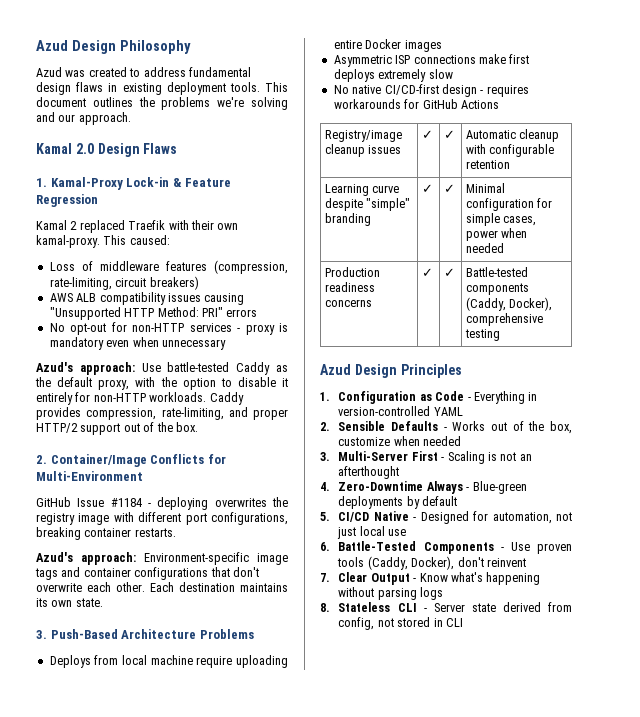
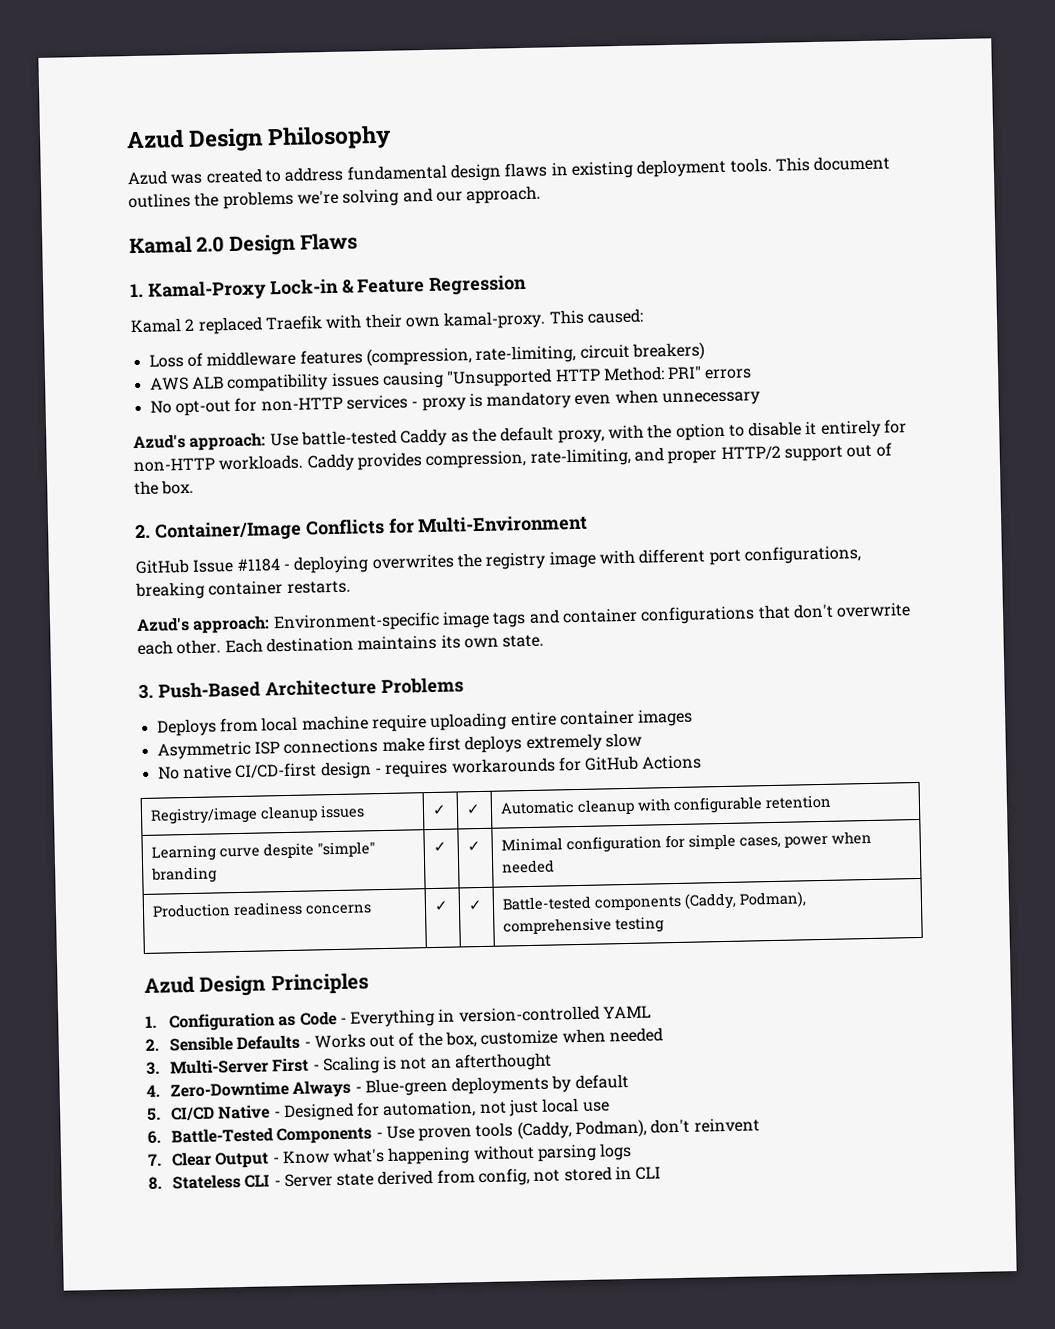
[365,39,402,49] Docker -> [558,709,635,726] container
[509,297,553,311] Docker), -> [738,891,807,909] Podman),
[411,556,455,570] Docker), -> [575,1119,648,1139] Podman),

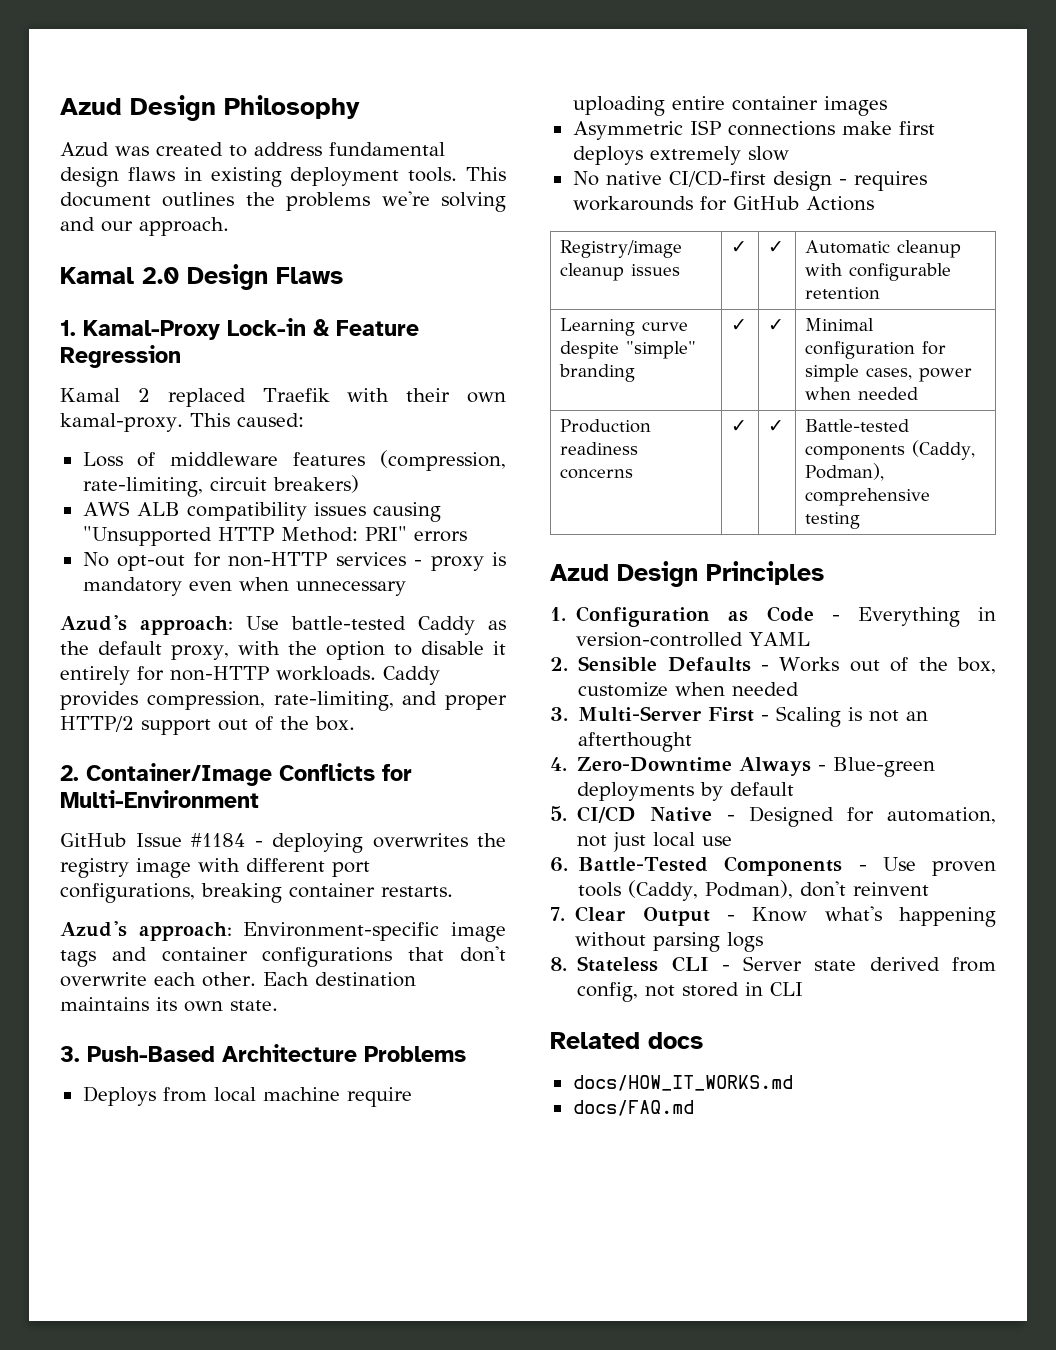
(662, 1173) none -> [550,1032,703,1049] [572,1075,793,1091] [572,1100,694,1116] // Related docs // docs/HOW_IT_WORKS.md // docs/FAQ.md

